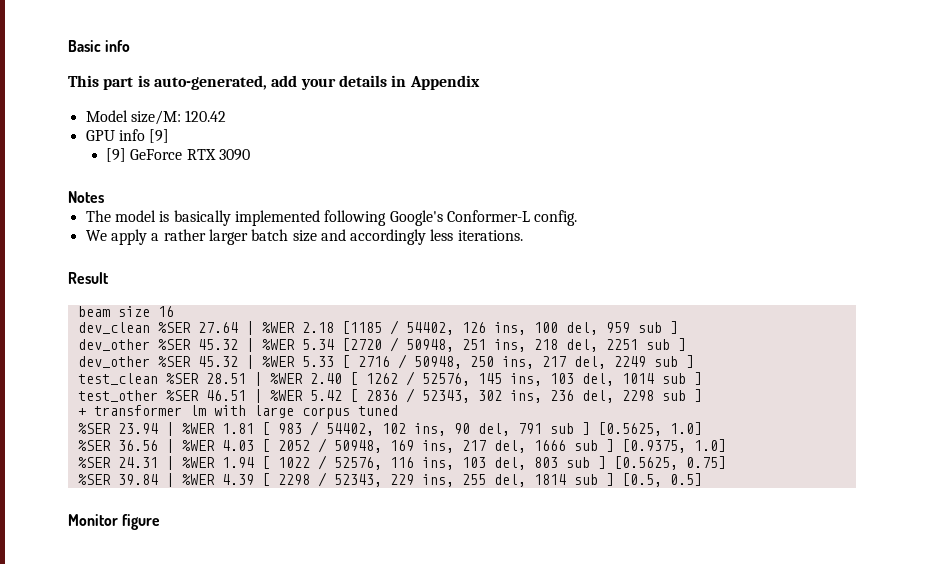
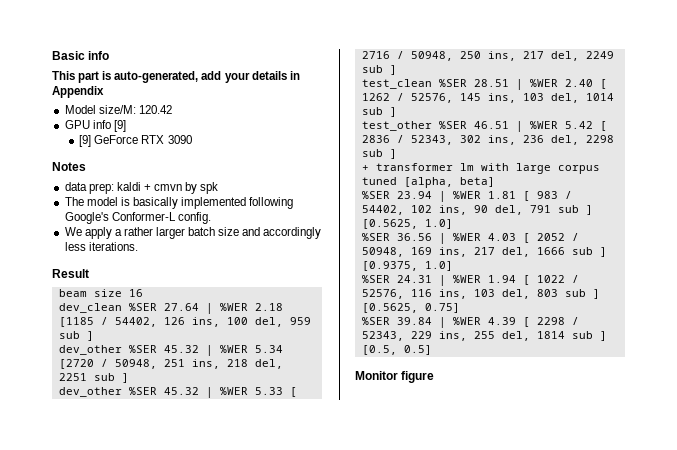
(104, 197) none -> [64,182,219,194] // data prep: kaldi + cmvn by spk
(398, 410) none -> [403,177,495,188] [alpha, beta]

